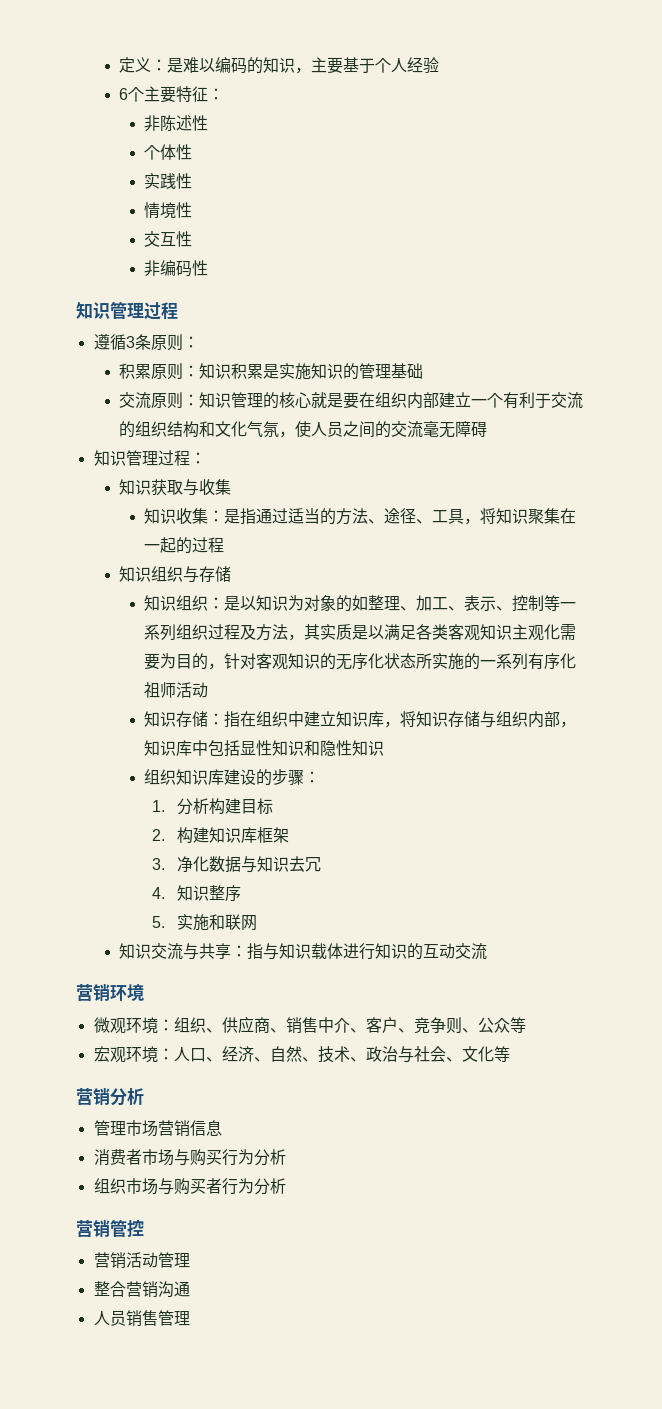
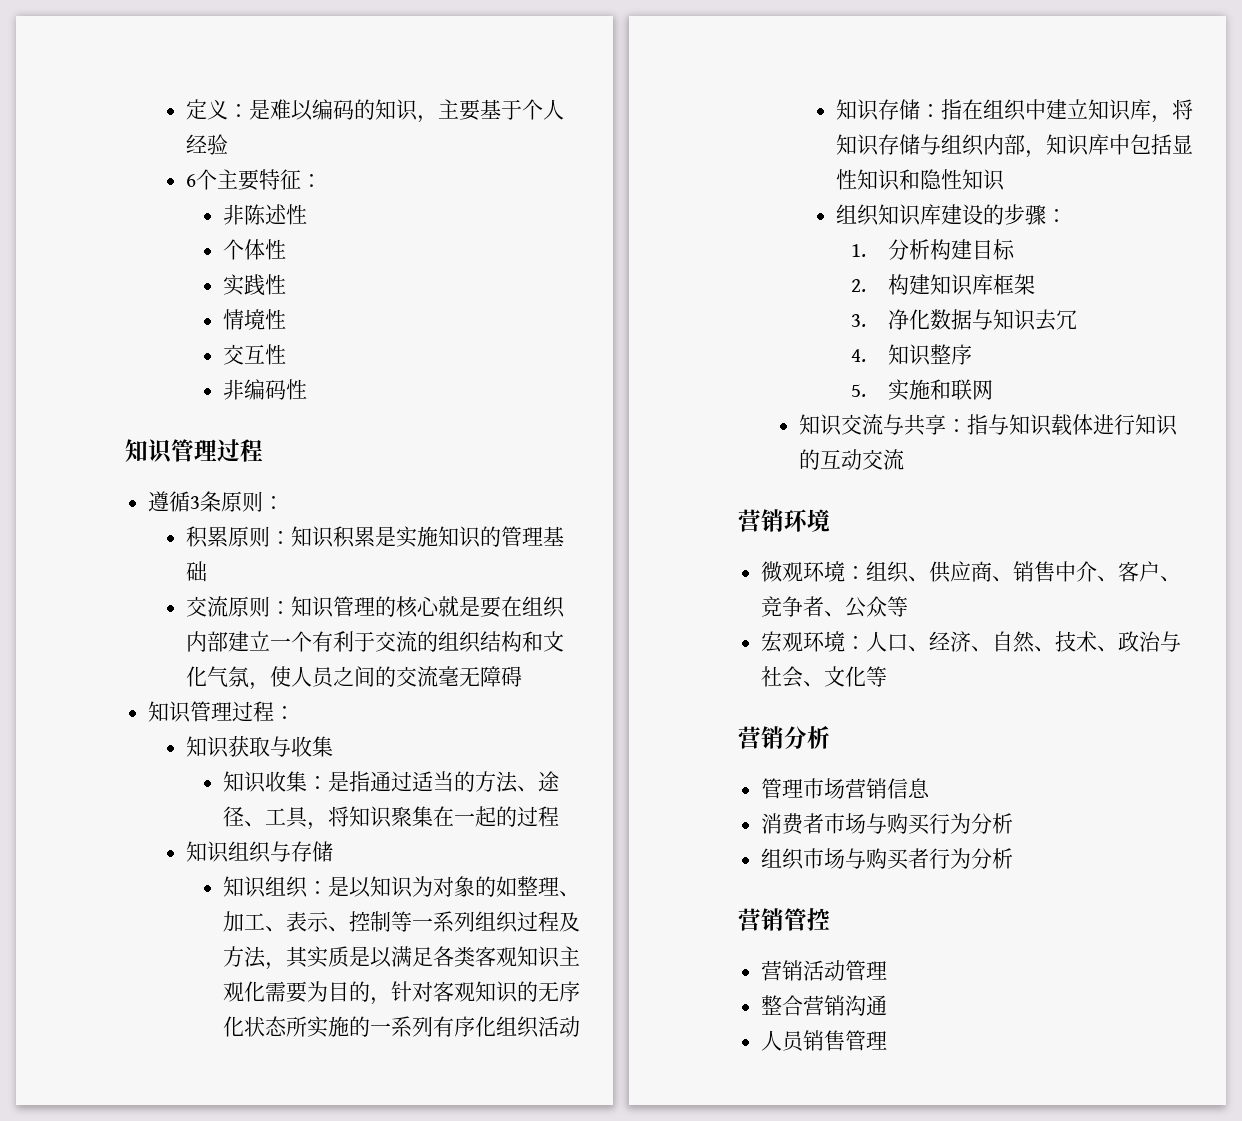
[144,682,177,698] 祖师 -> [496,1016,540,1038] 组织
[445,1017,462,1034] 则 -> [803,596,825,617] 者

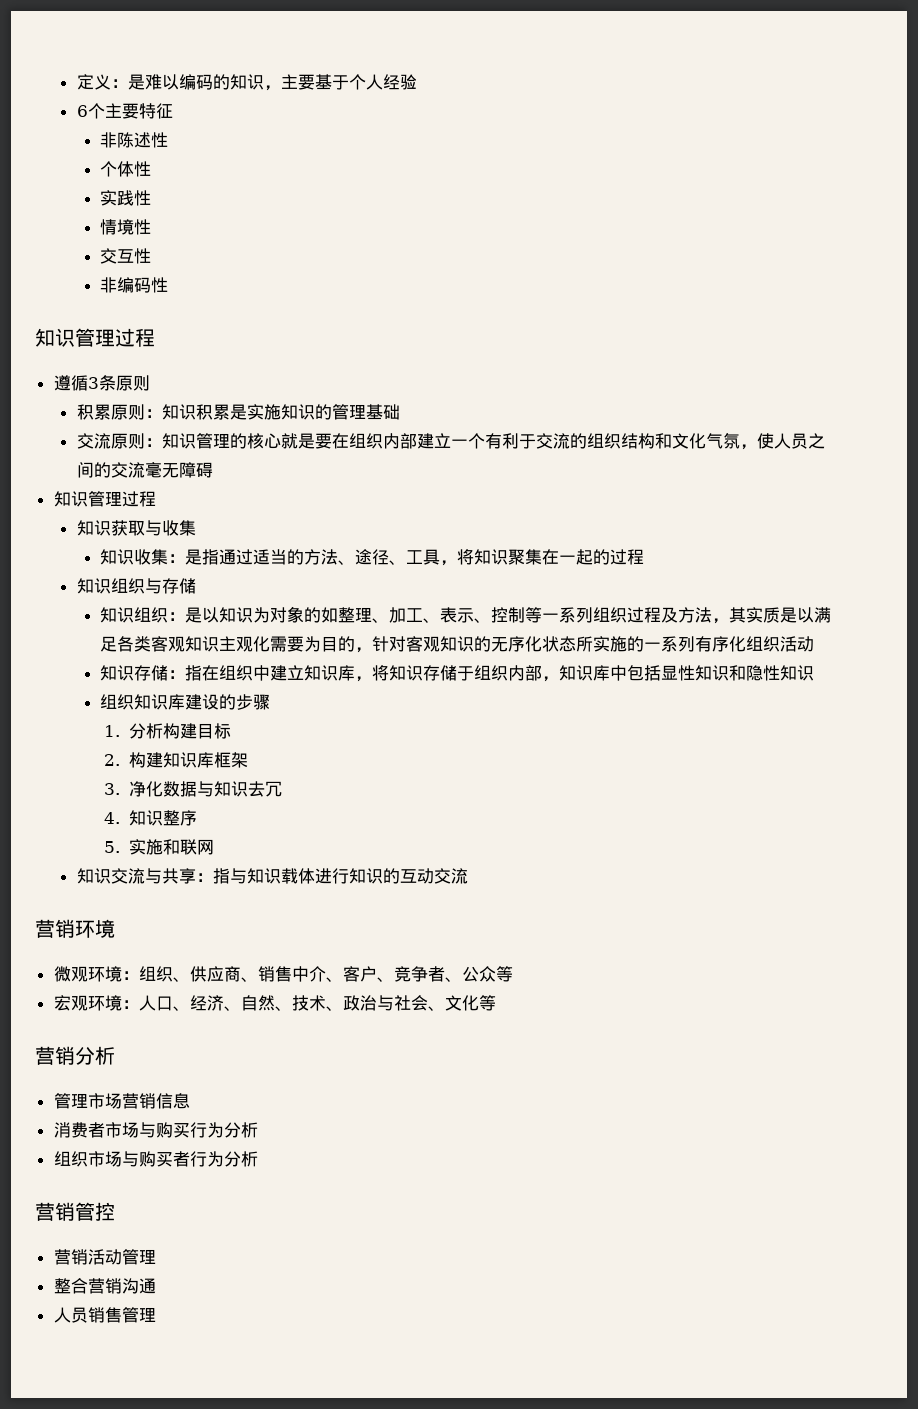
[300,173,322,187] ： -> (173, 111) none
[263,495,285,509] ： -> (150, 383) none
[274,705,296,719] ： -> (156, 499) none
[920,134,942,155] 与 -> [456,666,474,681] 于
[1046,208,1068,222] ： -> (270, 702) none

